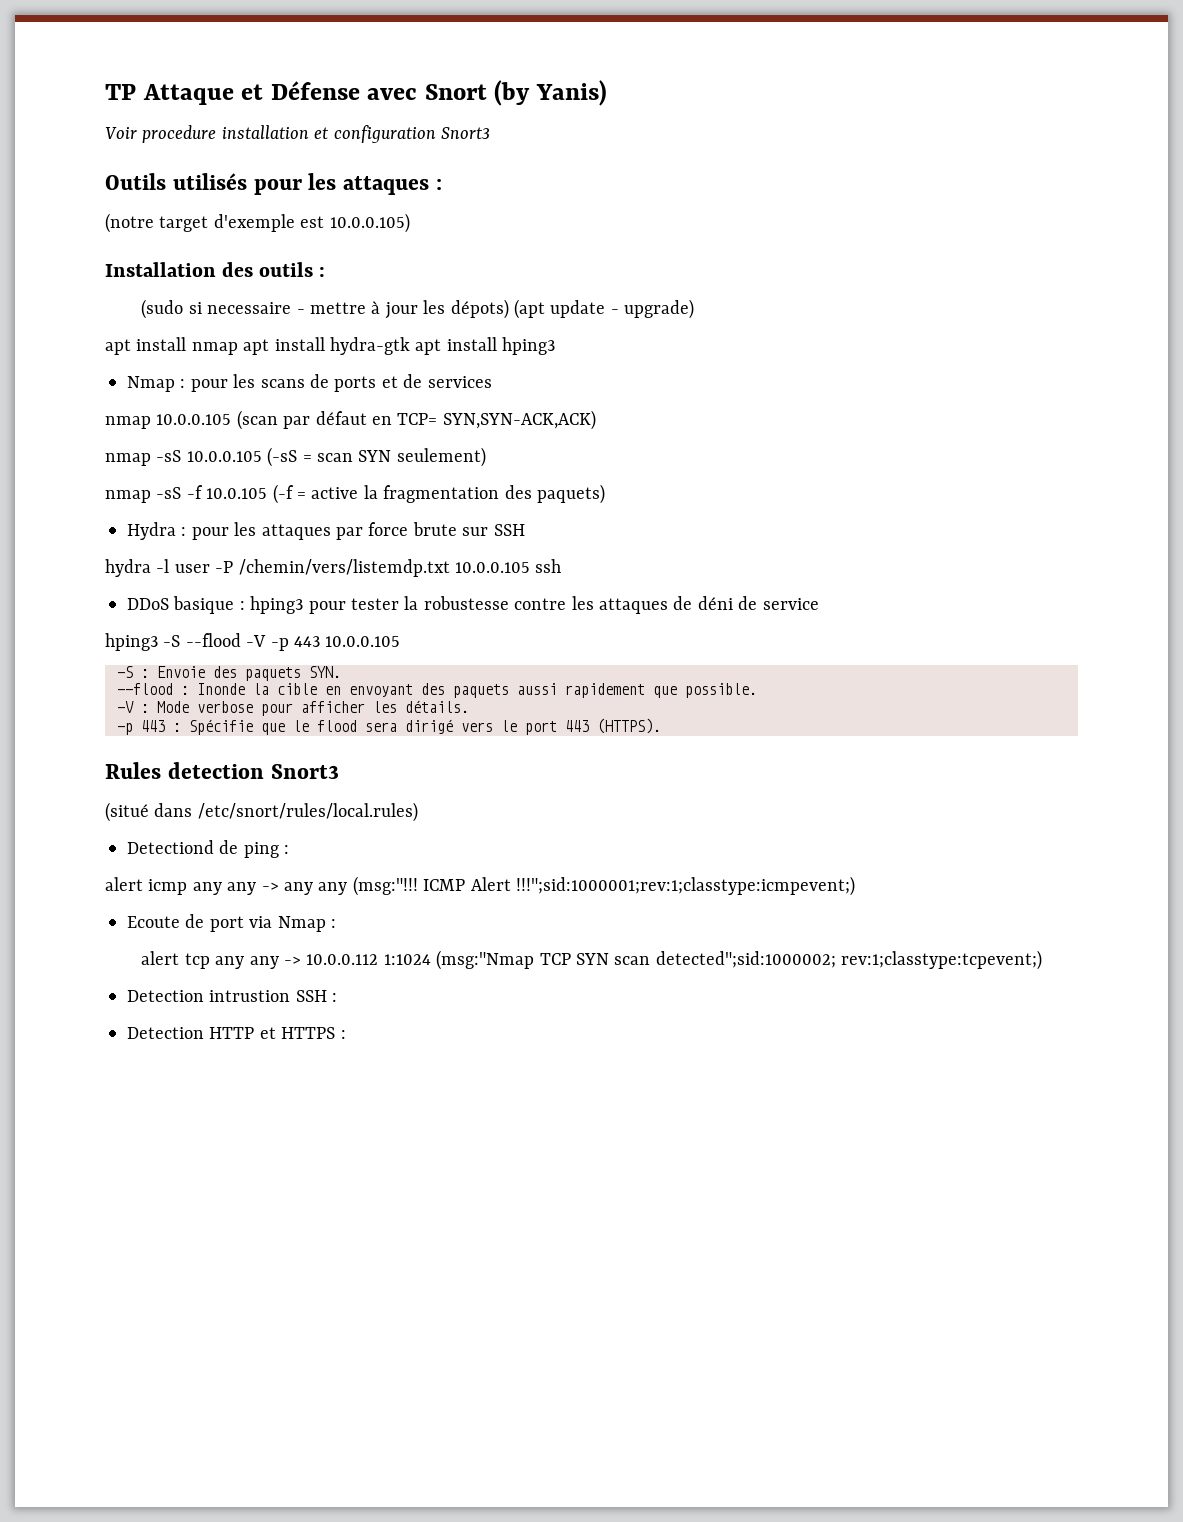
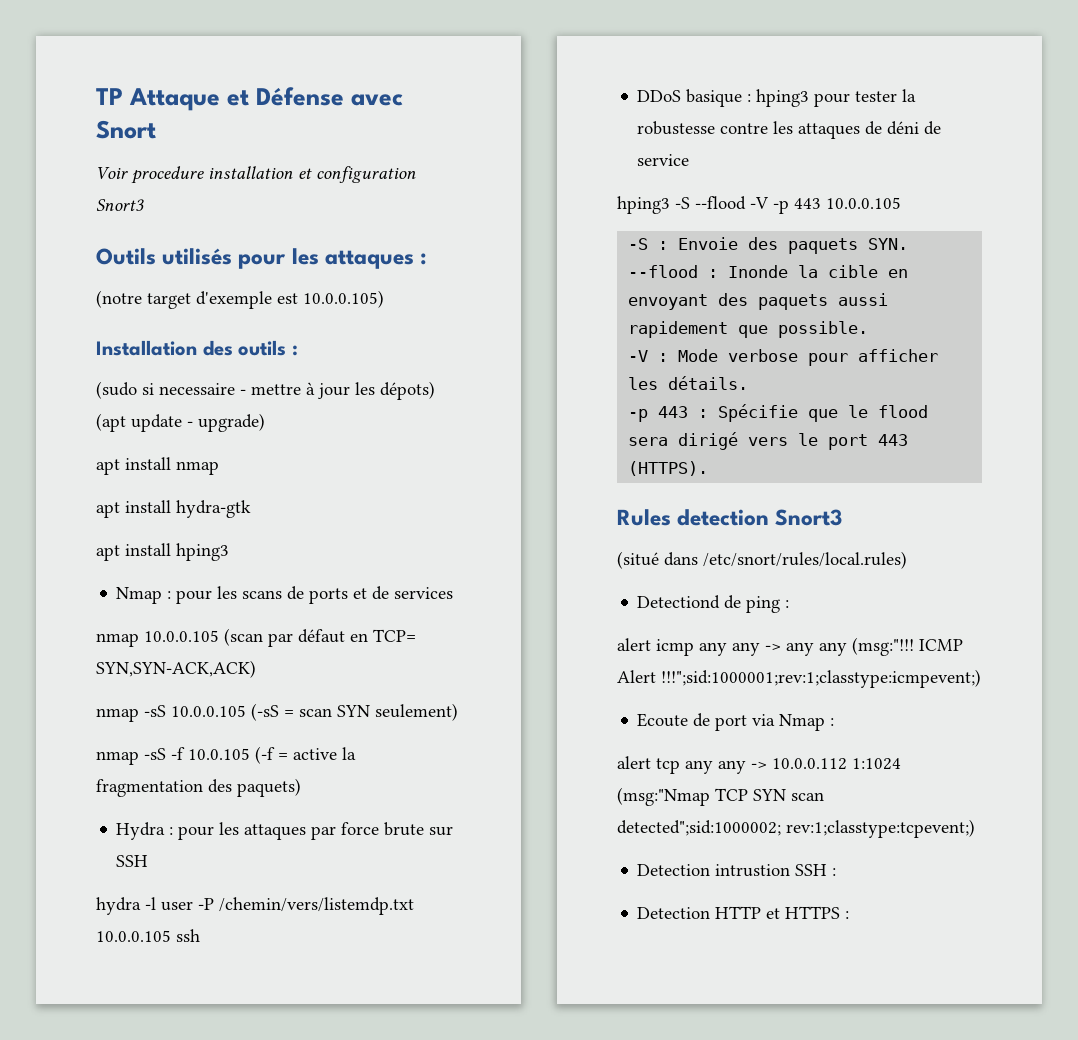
[494,80,607,106] (by Yanis) -> (156, 129) none
(238, 348) none -> (219, 468) //
(410, 346) none -> (251, 509) //

